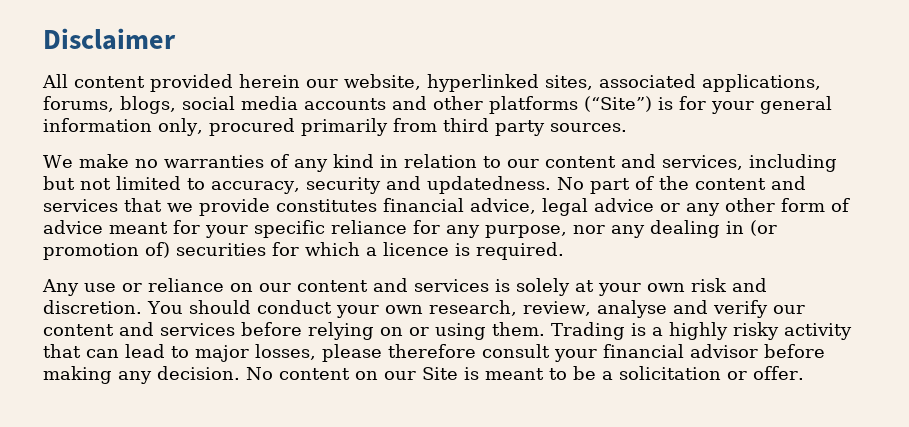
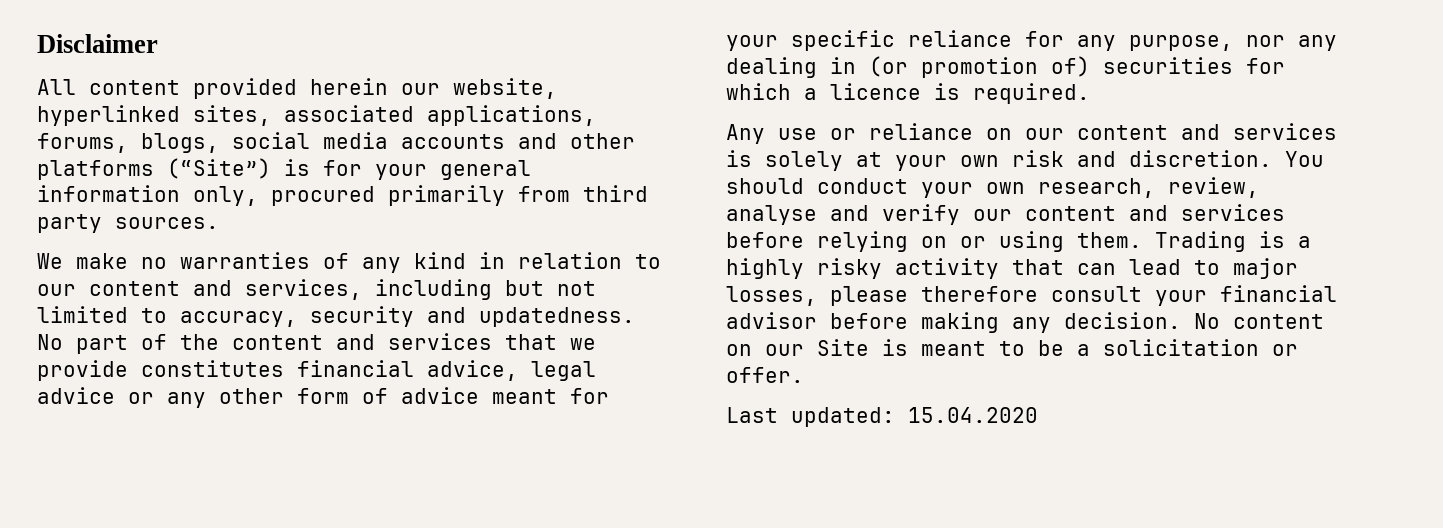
(804, 373) none -> [726,407,1038,427] // Last updated: 15.04.2020

